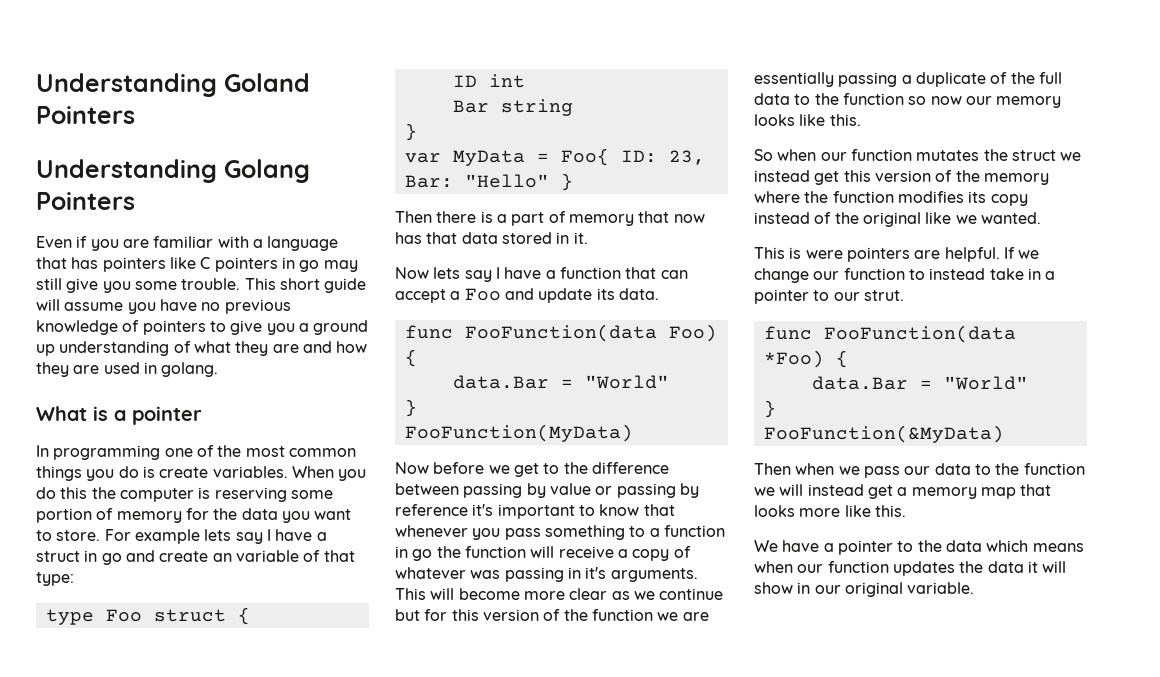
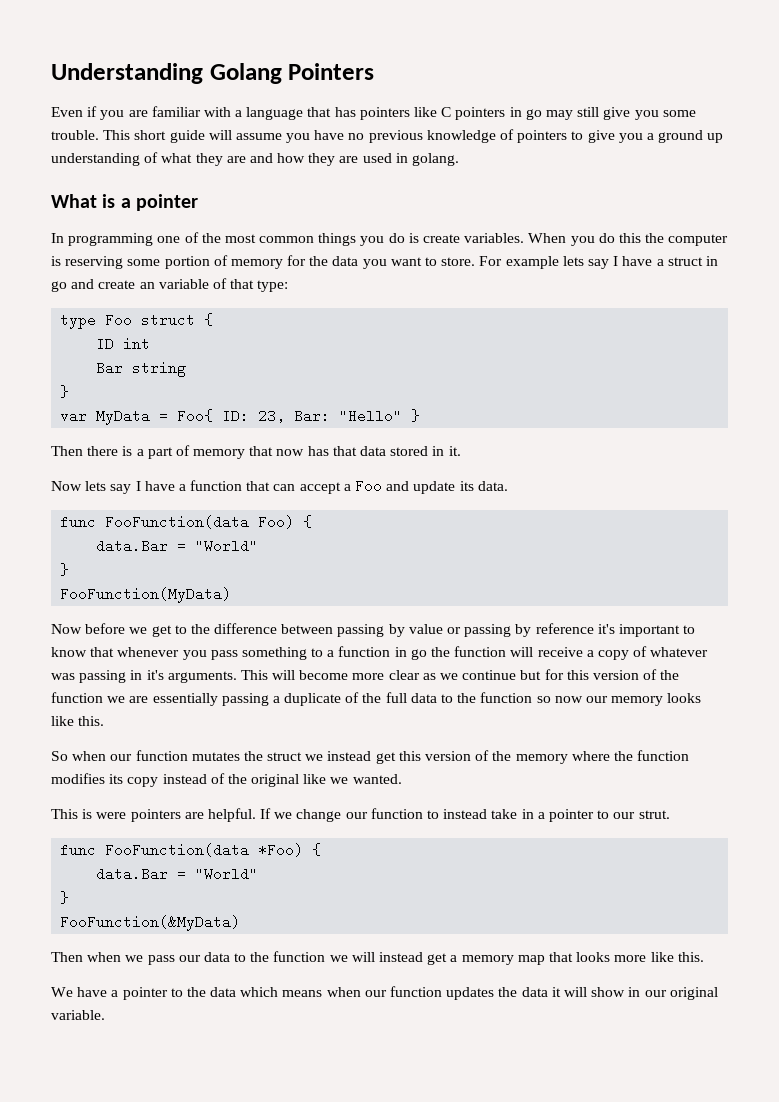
[36,73,310,97] [36,106,135,124] [36,159,217,183] Understanding Goland Pointers // Understanding -> [51,63,203,84] Understanding

